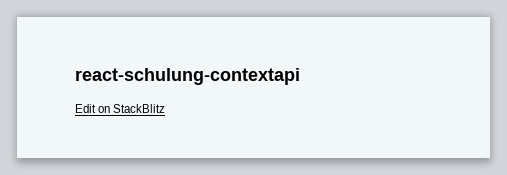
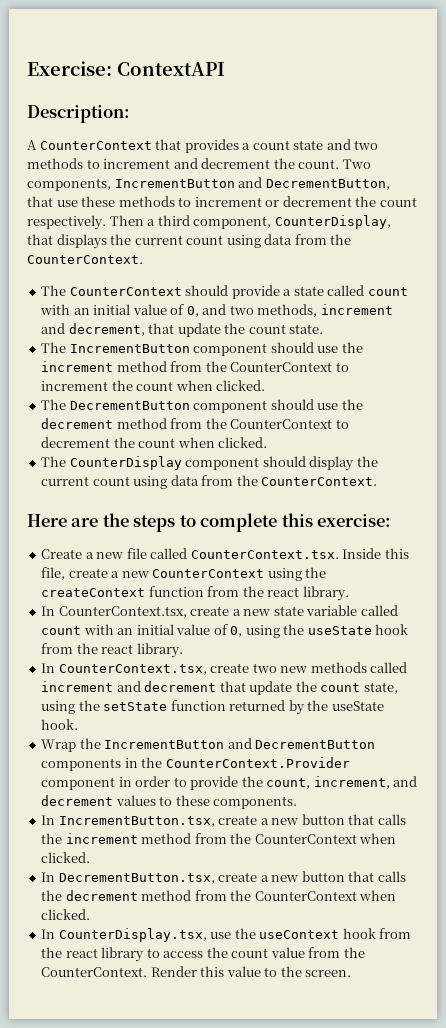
[75,68,300,85] [75,104,166,113] react-schulung-contextapi // Edit on StackBlitz -> [27,61,225,76] [27,105,130,123] [27,139,379,153] [27,158,371,169] [27,177,390,191] [27,196,417,207] [27,215,391,230] [27,234,352,249] [27,255,143,264] [41,285,408,299] [40,304,393,317] [41,323,324,337] [41,342,363,356] [41,361,349,372] [41,380,266,391] [41,399,363,413] [41,418,349,429] [41,437,268,448] [41,456,378,471] [41,475,378,489] [27,513,392,532] [41,548,409,559] [41,567,327,581] [41,586,349,601] [41,605,398,618] [41,624,409,638] [41,643,183,658] [41,662,408,675] [41,681,398,695] [41,700,384,715] [41,719,79,730] [41,738,376,752] [41,757,350,771] [41,776,418,790] [41,795,298,809] [41,814,406,827] [41,833,397,844] [41,852,91,863] [41,871,406,884] [41,890,397,901] [41,909,91,920] [41,928,412,942] [41,947,365,962] [41,966,352,977] Exercise: ContextAPI // Description: // A CounterContext that provides a count state and two methods to increment and decrement the count. Two components, IncrementButton and DecrementButton, that use these methods to increment or decrement the count respectively. Then a third component, CounterDisplay, that displays the current count using data from the CounterContext. // The CounterContext should provide a state called count with an initial value of 0, and two methods, increment and decrement, that update the count state. // The IncrementButton component should use the increment method from the CounterContext to increment the count when clicked. // The DecrementButton component should use the decrement method from the CounterContext to decrement the count when clicked. // The CounterDisplay component should display the current count using data from the CounterContext. // Here are the steps to complete this exercise: // Create a new file called CounterContext.tsx. Inside this file, create a new CounterContext using the createContext function from the react library. // In CounterContext.tsx, create a new state variable called count with an initial value of 0, using the useState hook from the react library. // In CounterContext.tsx, create two new methods called increment and decrement that update the count state, using the setState function returned by the useState hook. // Wrap the IncrementButton and DecrementButton components in the CounterContext.Provider component in order to provide the count, increment, and decrement values to these components. // In IncrementButton.tsx, create a new button that calls the increment method from the CounterContext when clicked. // In DecrementButton.tsx, create a new button that calls the decrement method from the CounterContext when clicked. // In CounterDisplay.tsx, use the useContext hook from the react library to access the count value from the CounterContext. Render this value to the screen.

